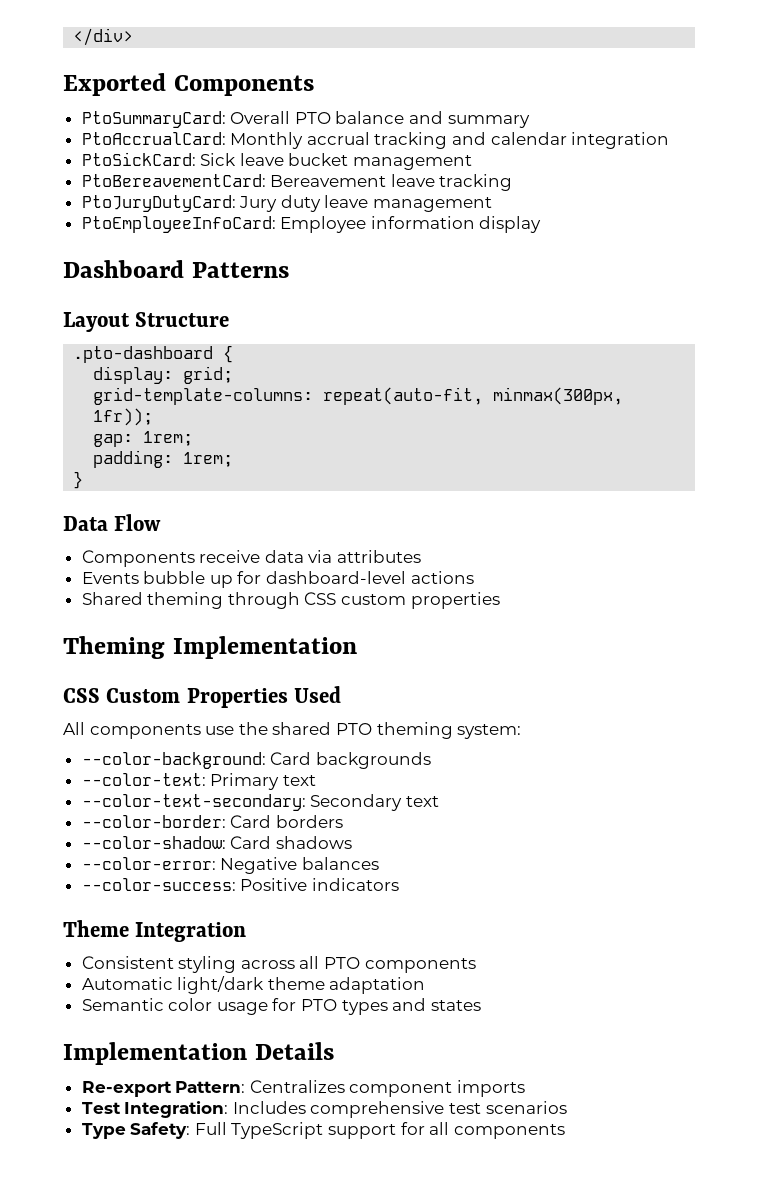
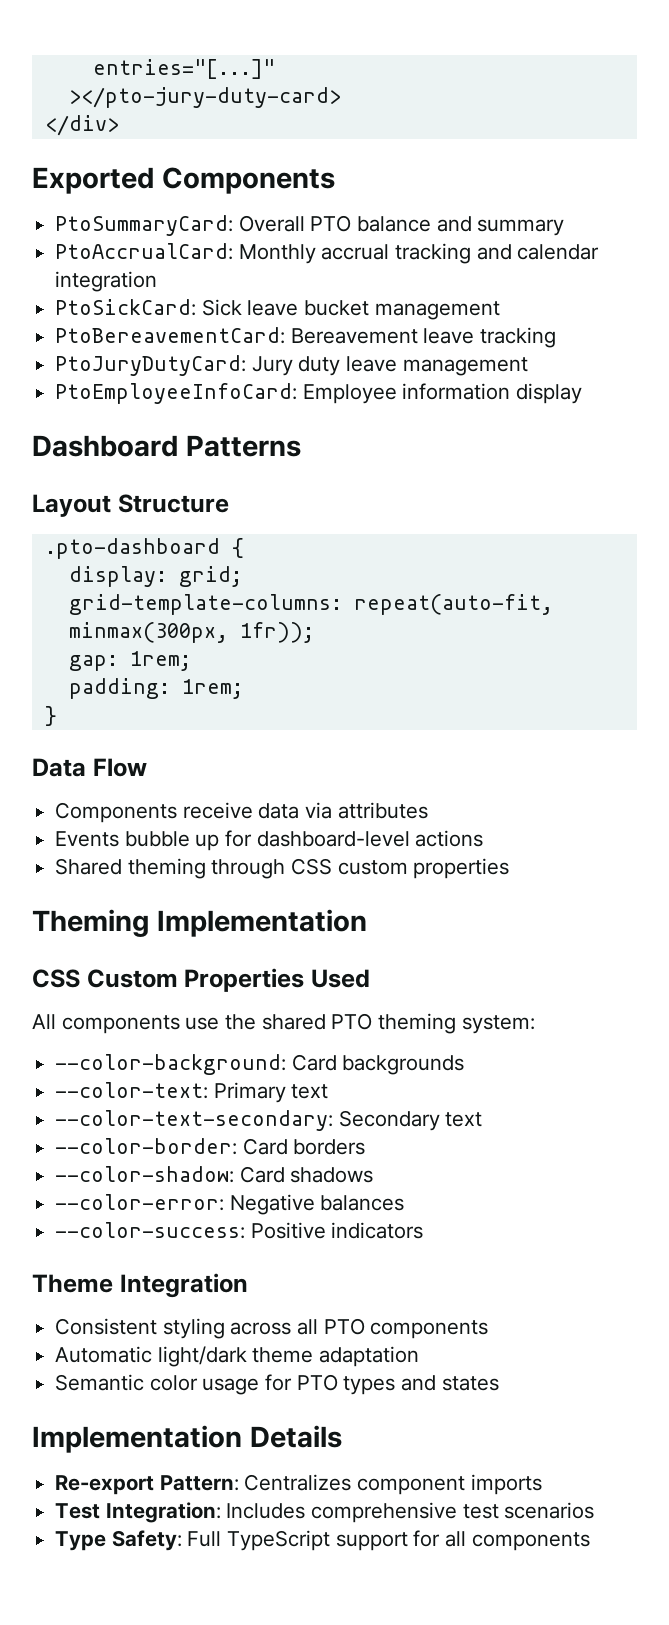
(73, 37) none -> [92,59,275,79] [68,87,341,108] entries="[...]" // ></pto-jury-duty-card> //

